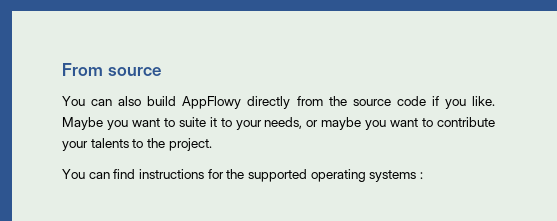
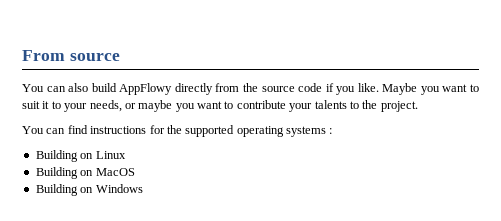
[178,117,206,127] suite -> [22,101,40,109] suit
(423, 175) none -> [35,150,126,162] [35,167,135,179] [35,184,143,196] // Building on Linux // Building on MacOS // Building on Windows

